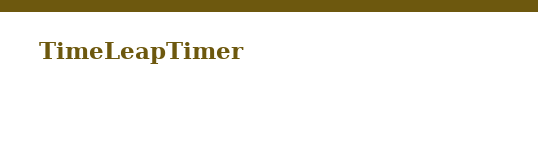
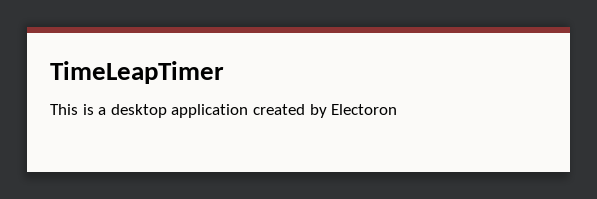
(244, 53) none -> [50,104,398,118] // This is a desktop application created by Electoron

